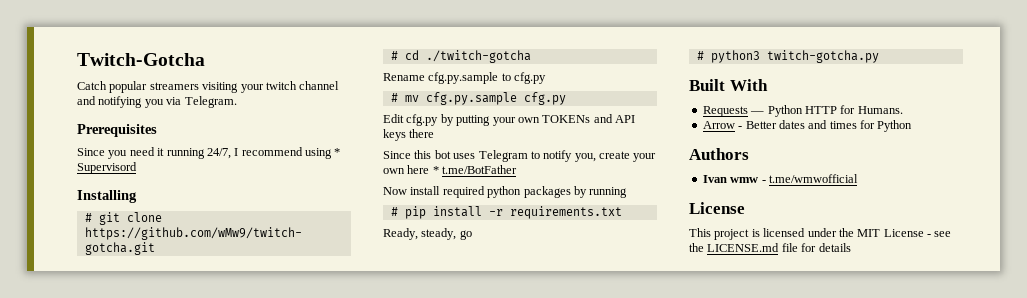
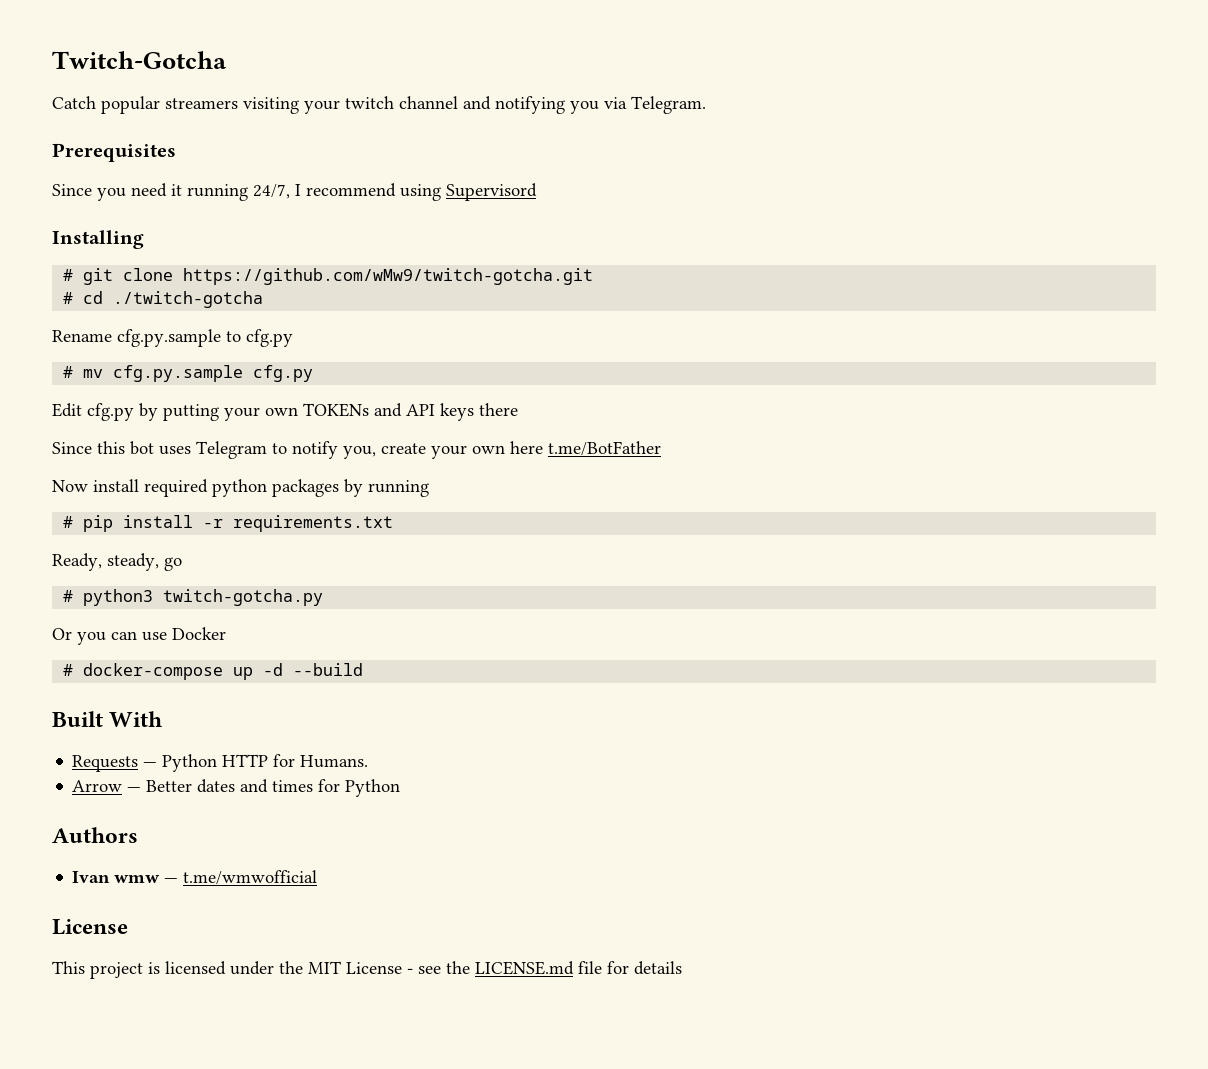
[334,148,341,156] * -> (441, 192) none
[432,166,439,174] * -> (543, 447) none
(879, 56) none -> [52,627,226,645] [63,663,364,680] // Or you can use Docker // # docker-compose up -d --build
[738,126,743,129] - -> [127,787,142,792] —
[761,180,766,183] - -> [164,878,179,883] —

